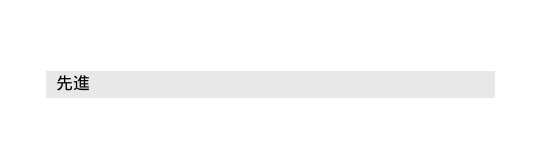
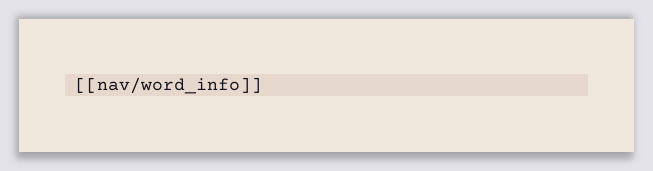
[55,75,90,91] 先進 -> [74,77,262,94] [[nav/word_info]]

